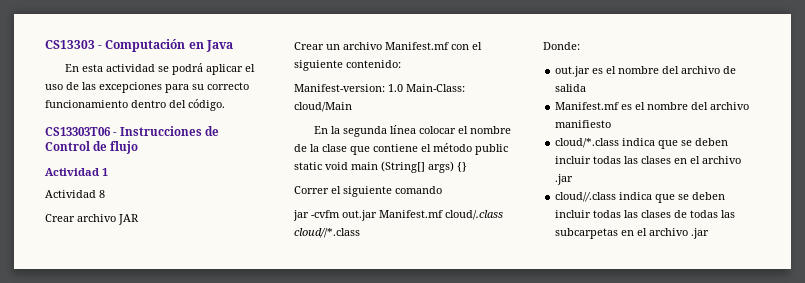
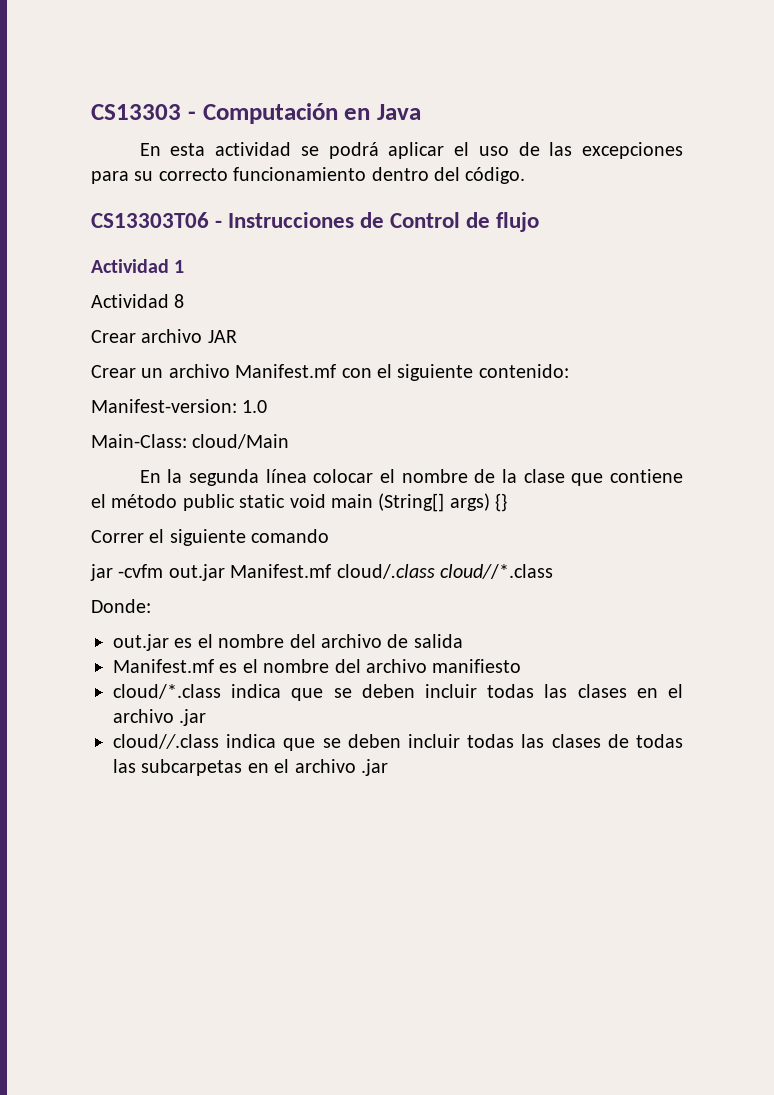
(403, 88) none -> (268, 406) //

